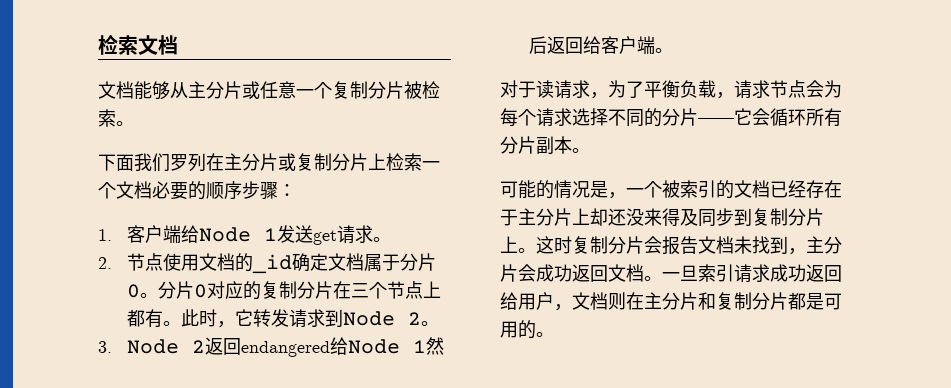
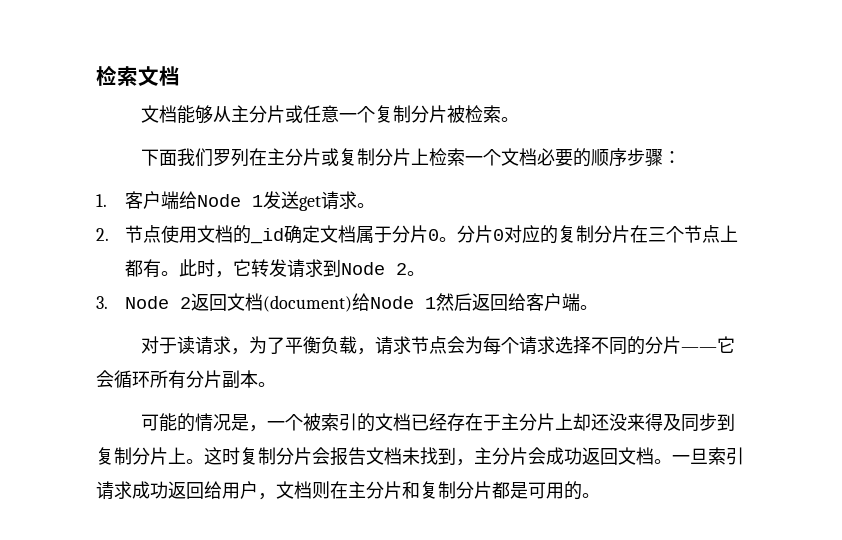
[240,341,330,357] endangered -> [227,293,353,312] 文档(document)

